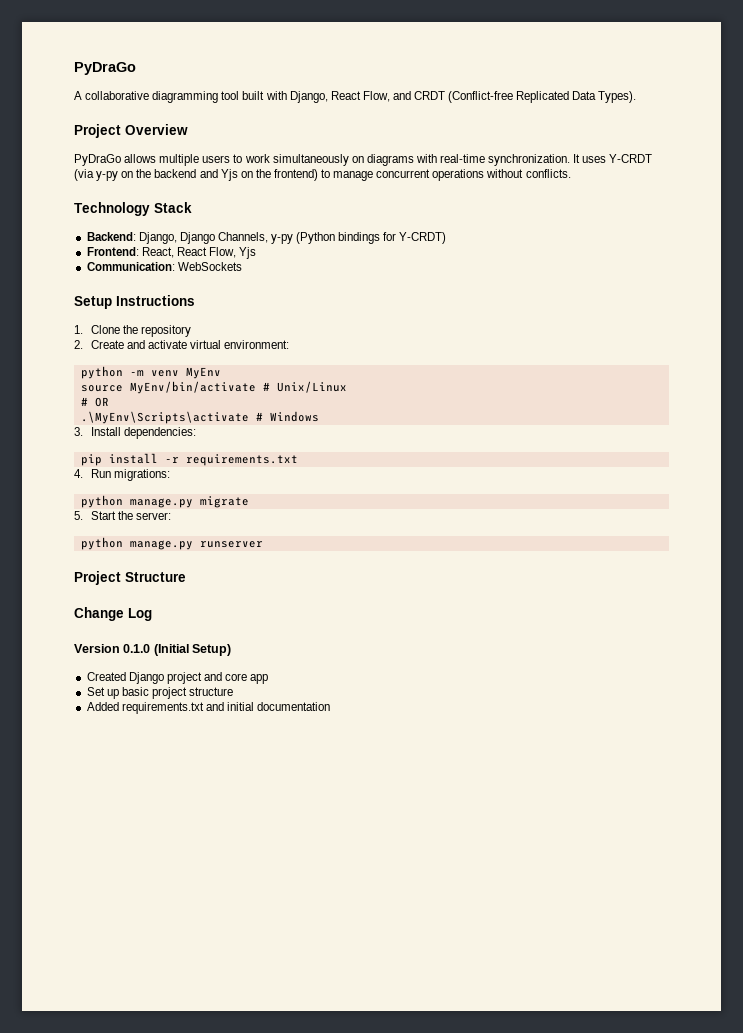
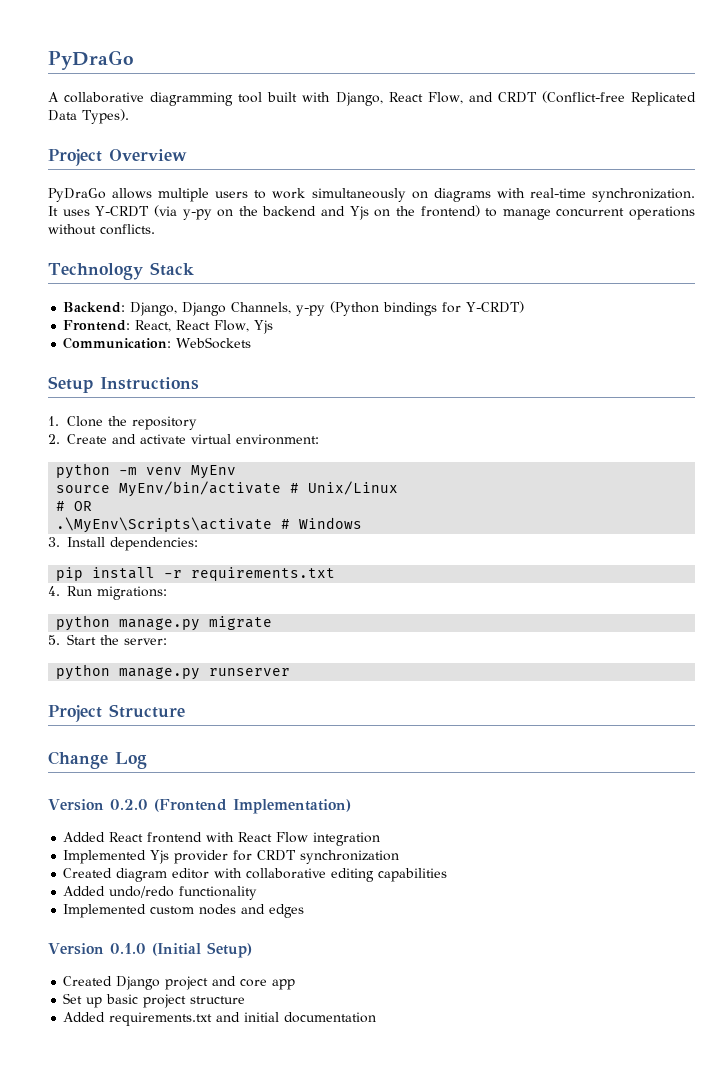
(152, 614) none -> [48,799,351,814] [63,832,381,846] [63,850,400,864] [63,868,448,882] [63,886,258,900] [63,904,305,918] // Version 0.2.0 (Frontend Implementation) // Added React frontend with React Flow integration // Implemented Yjs provider for CRDT synchronization // Created diagram editor with collaborative editing capabilities // Added undo/redo functionality // Implemented custom nodes and edges

